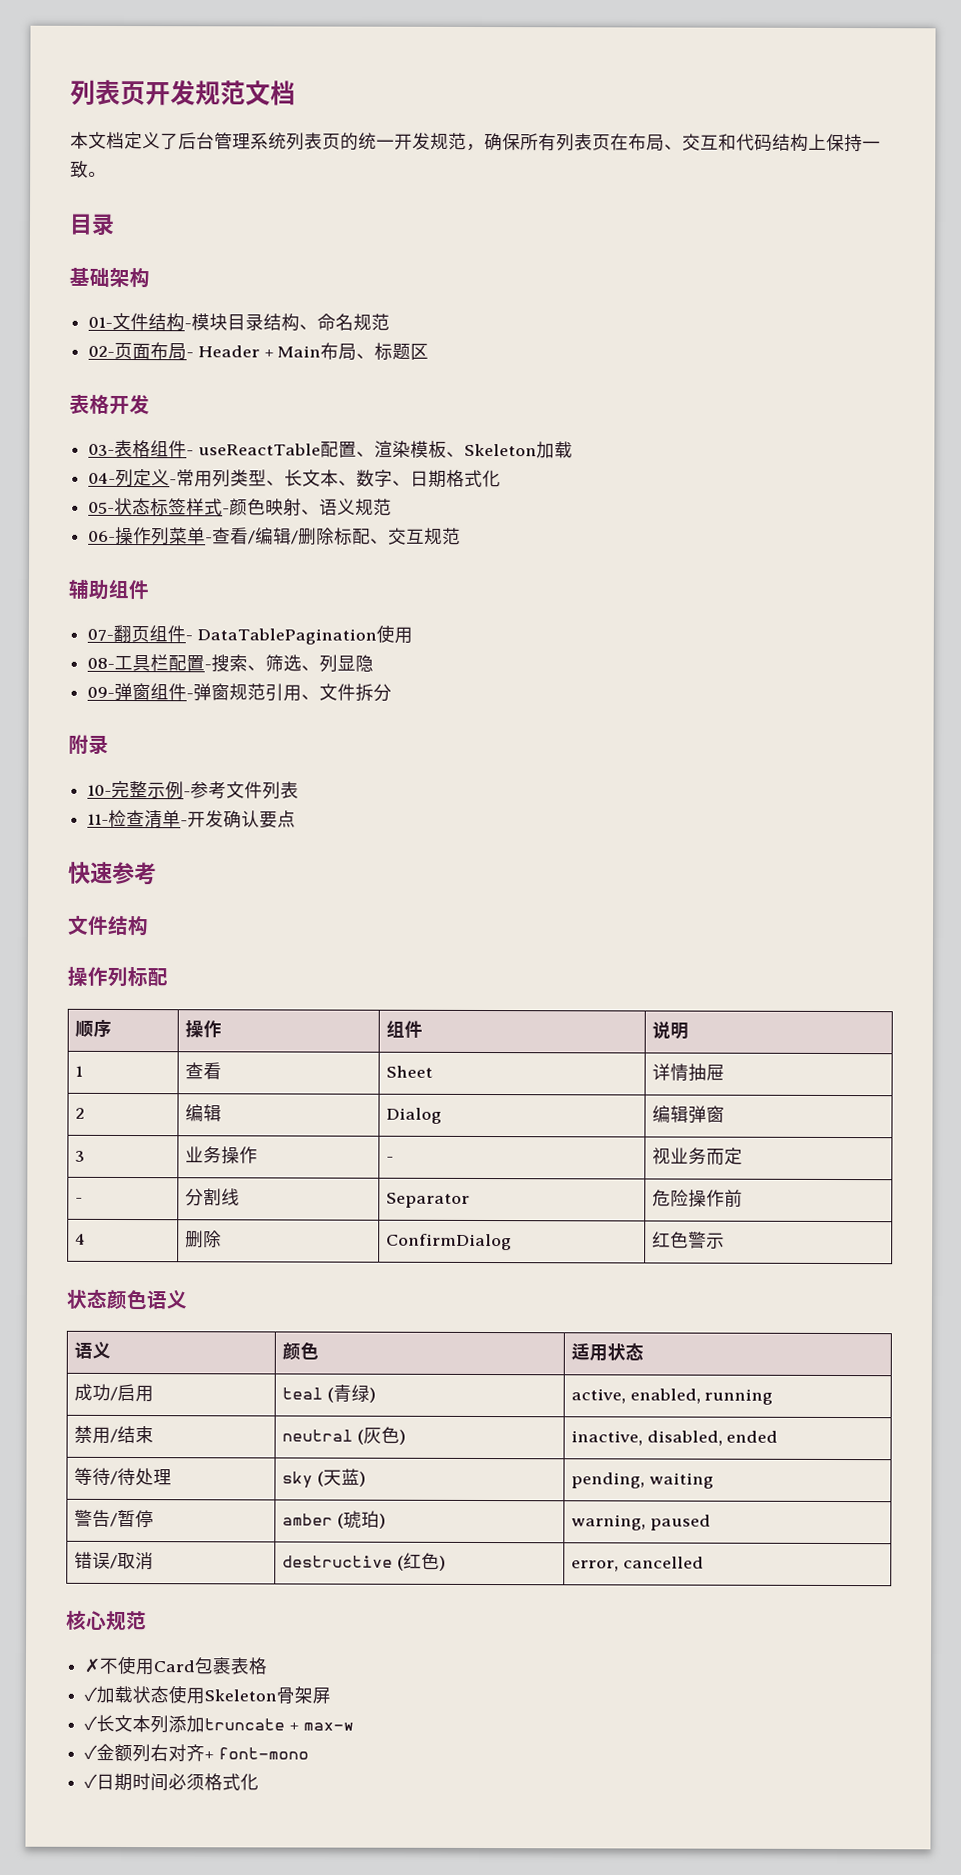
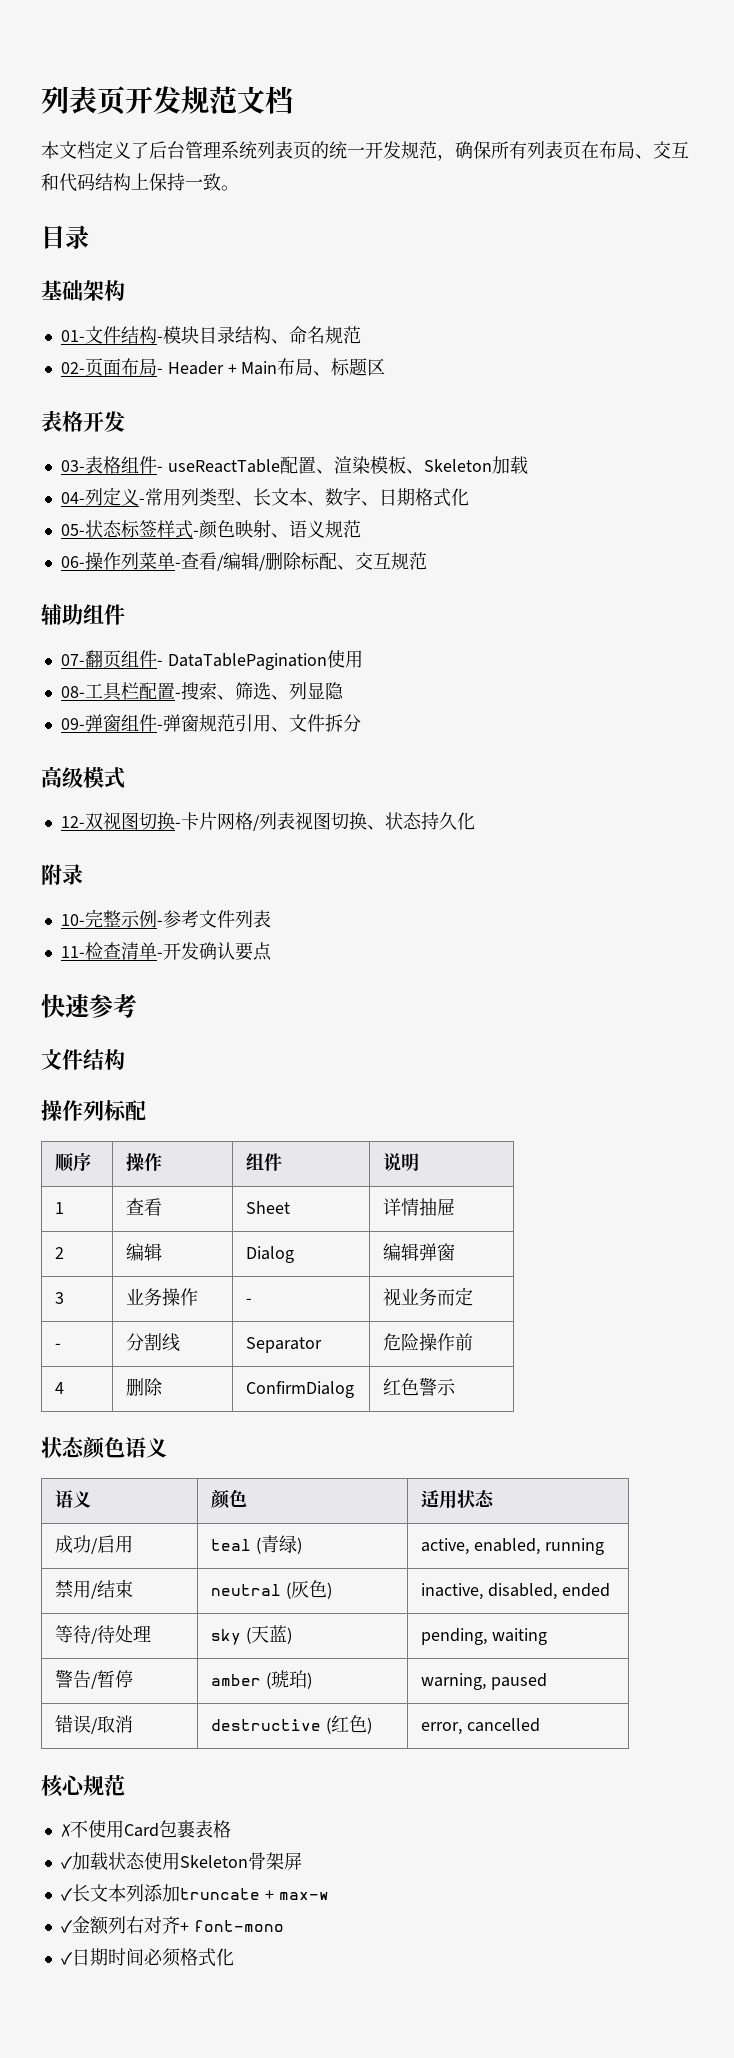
(393, 692) none -> [41,766,125,789] [60,812,475,831] // 高级模式 // 12-双视图切换-卡片网格/列表视图切换、状态持久化

